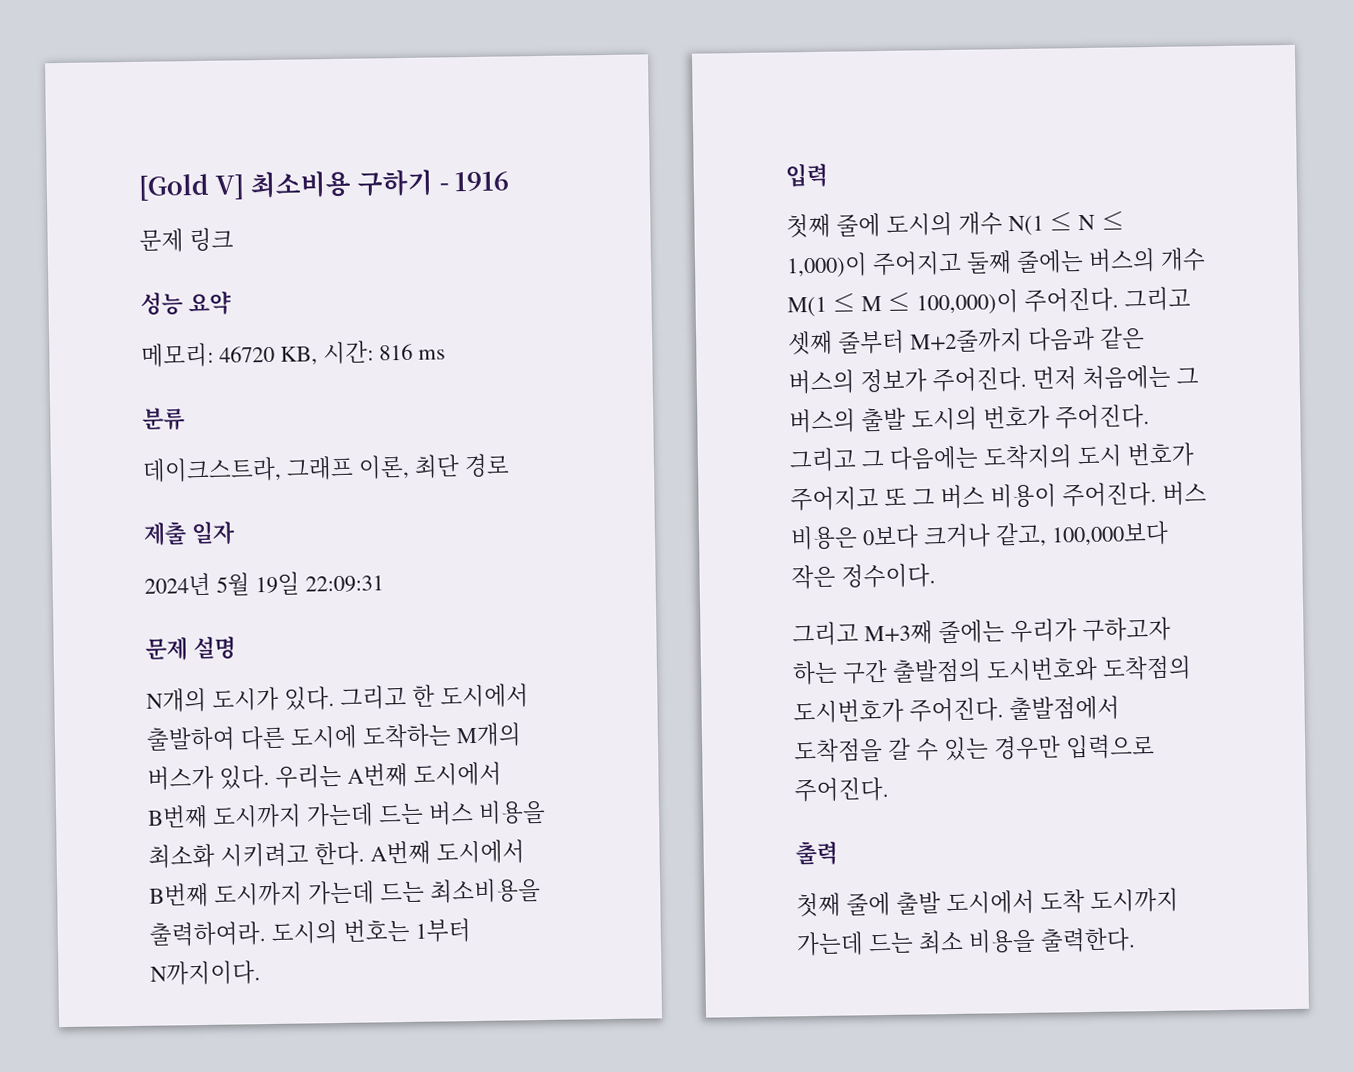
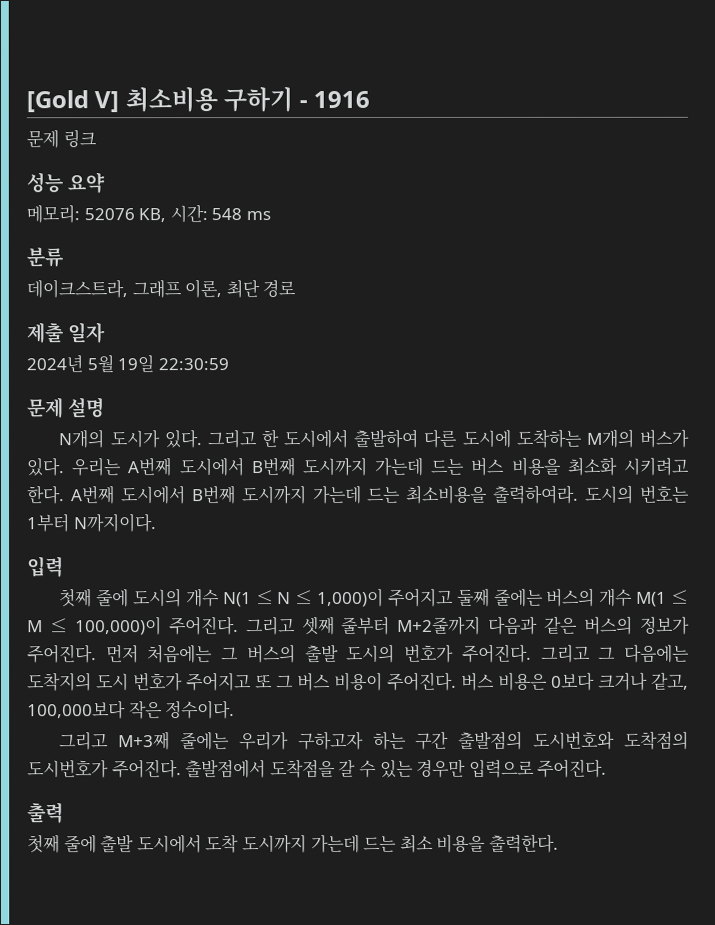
[219,345,276,363] 46720 -> [83,208,135,221] 52076
[379,343,414,361] 816 -> [211,208,243,221] 548
[305,575,385,593] 22:09:31 -> [157,358,229,371] 22:30:59

